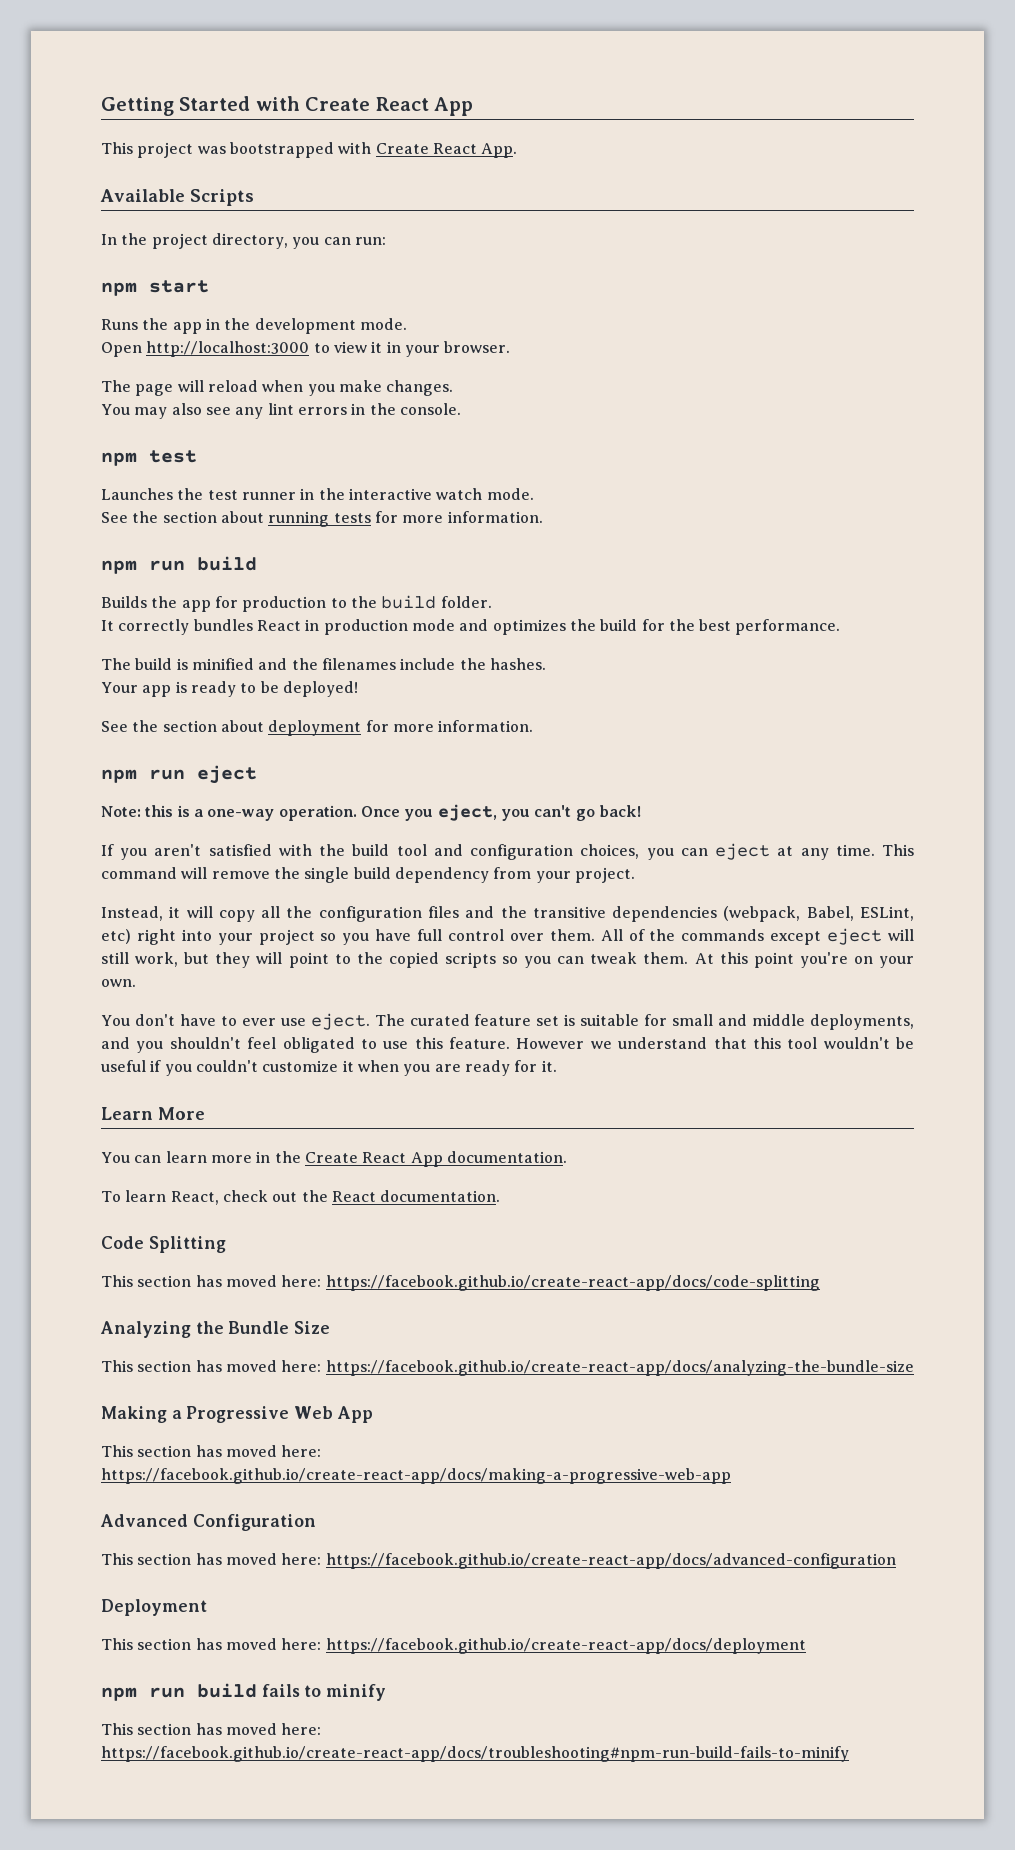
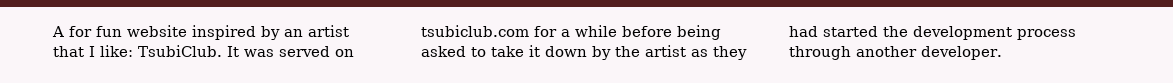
[101,96,473,116] [101,142,518,158] [100,189,254,206] [101,233,386,249] [101,280,209,296] [101,318,407,334] [101,341,511,357] [101,380,454,396] [101,403,461,419] [101,450,197,466] [101,488,534,500] [101,511,543,527] [101,556,257,574] [101,595,492,612] [101,619,841,635] [101,658,546,670] [101,681,358,697] [101,720,534,736] [101,765,257,784] [101,804,641,821] [101,843,915,860] [101,867,635,883] [101,906,915,922] [101,928,915,945] [101,952,915,968] [101,979,136,987] [101,1013,914,1030] [101,1037,914,1053] [101,1060,557,1076] [101,1107,205,1120] [101,1151,567,1167] [101,1190,501,1205] [101,1236,226,1253] [101,1275,820,1291] [100,1321,331,1338] [101,1360,914,1376] [101,1406,373,1423] [101,1445,322,1457] [101,1468,731,1484] [100,1514,316,1531] [101,1553,896,1569] [101,1599,207,1616] [101,1638,806,1654] [101,1683,387,1701] [101,1723,322,1735] [101,1746,849,1762] Getting Started with Create React App // This project was bootstrapped with Create React App. // Available Scripts // In the project directory, you can run: // npm start // Runs the app in the development mode. // Open http://localhost:3000 to view it in your browser. // The page will reload when you make changes. // You may also see any lint errors in the console. // npm test // Launches the test runner in the interactive watch mode. // See the section about running tests for more information. // npm run build // Builds the app for production to the build folder. // It correctly bundles React in production mode and optimizes the build for the best performance. // The build is minified and the filenames include the hashes. // Your app is ready to be deployed! // See the section about deployment for more information. // npm run eject // Note: this is a one-way operation. Once you eject, you can't go back! // If you aren't satisfied with the build tool and configuration choices, you can eject at any time. This command will remove the single build dependency from your project. // Instead, it will copy all the configuration files and the transitive dependencies (webpack, Babel, ESLint, etc) right into your project so you have full control over them. All of the commands except eject will still work, but they will point to the copied scripts so you can tweak them. At this point you're on your own. // You don't have to ever use eject. The curated feature set is suitable for small and middle deployments, and you shouldn't feel obligated to use this feature. However we understand that this tool wouldn't be useful if you couldn't customize it when you are ready for it. // Learn More // You can learn more in the Create React App documentation. // To learn React, check out the React documentation. // Code Splitting // This section has moved here: https://facebook.github.io/create-react-app/docs/code-splitting // Analyzing the Bundle Size // This section has moved here: https://facebook.github.io/create-react-app/docs/analyzing-the-bundle-size // Making a Progressive Web App // This section has moved here: https://facebook.github.io/create-react-app/docs/making-a-progressive-web-app // Advanced Configuration // This section has moved here: https://facebook.github.io/create-react-app/docs/advanced-configuration // Deployment // This section has moved here: https://facebook.github.io/create-react-app/docs/deployment // npm run build fails to minify // This section has moved here: https://facebook.github.io/create-react-app/docs/troubleshooting#npm-run-build-fails-to-minify -> [52,25,349,40] [53,45,354,57] [421,25,721,40] [421,45,747,60] [789,26,1076,40] [789,46,1002,60] A for fun website inspired by an artist that I like: TsubiClub. It was served on tsubiclub.com for a while before being asked to take it down by the artist as they had started the development process through another developer.

